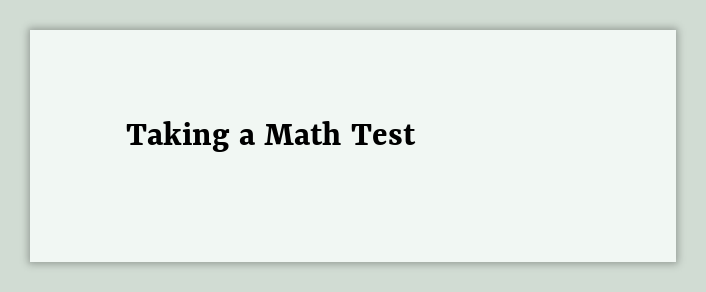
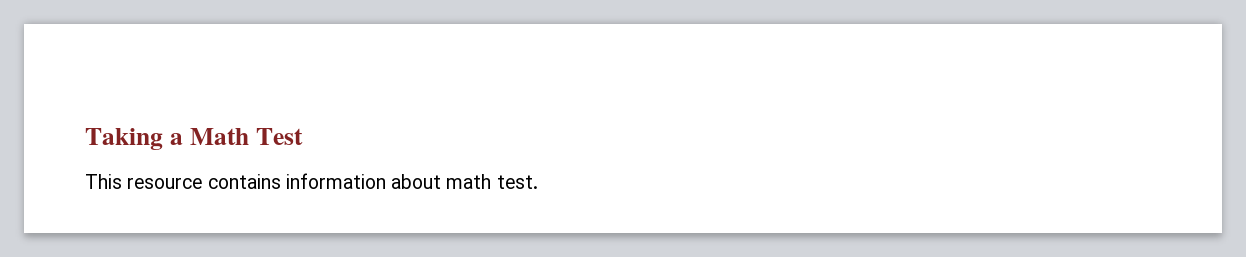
(417, 134) none -> [85,173,538,189] // This resource contains information about math test.

